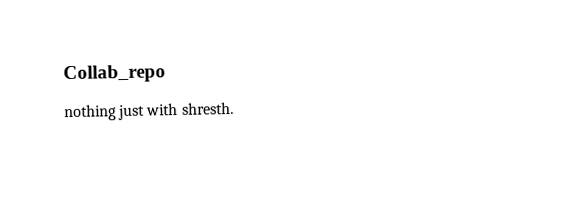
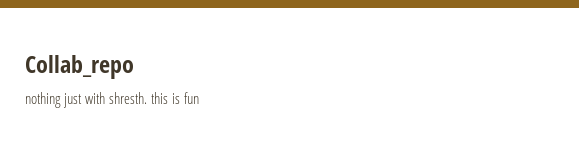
(234, 108) none -> [151,92,200,104] this is fun

